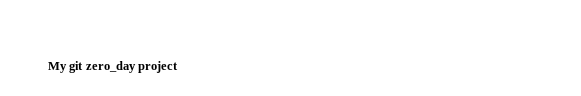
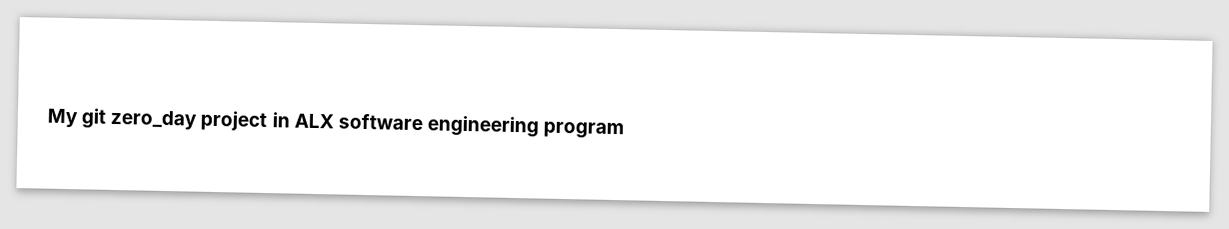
(179, 67) none -> [271,112,625,140] in ALX software engineering program

